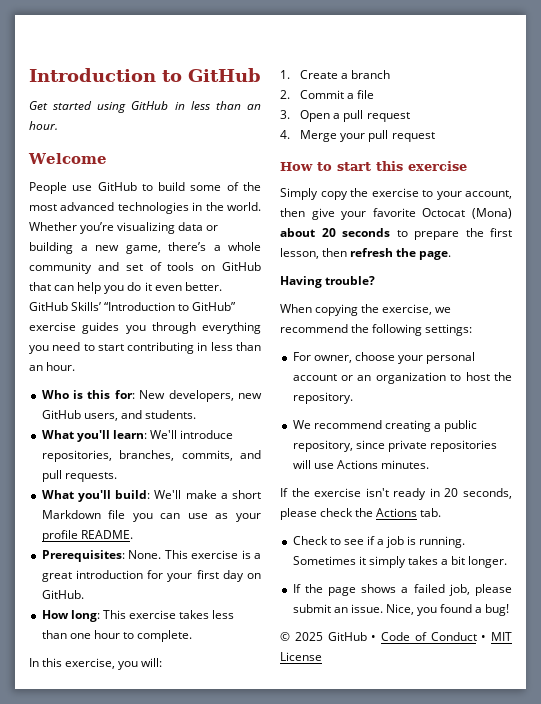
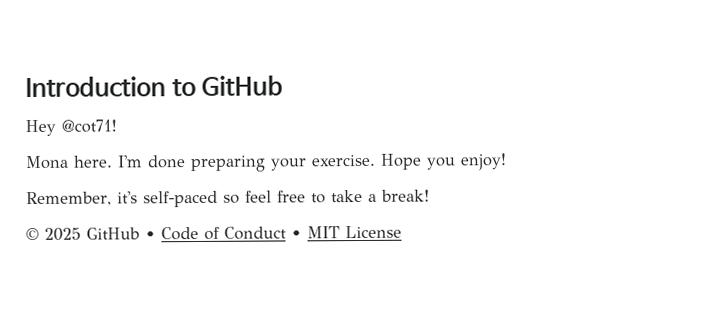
[29,101,261,113] [29,121,58,130] [28,153,107,164] [29,182,261,194] [29,202,261,214] [29,222,219,234] [29,242,261,254] [29,262,261,274] [29,282,222,294] [29,302,237,311] [29,322,261,334] [29,342,261,354] [29,362,76,371] [41,390,262,402] [41,410,196,421] [41,430,234,442] [41,450,261,462] [41,470,117,482] [41,490,261,502] [41,510,261,522] [41,530,133,542] [41,550,261,562] [41,570,261,582] [41,590,84,599] [41,610,235,622] [41,630,193,642] [29,658,163,670] [280,70,391,79] [280,90,375,99] [280,110,410,122] [280,130,435,142] [280,161,467,171] [280,188,512,200] [280,208,512,220] [280,228,512,240] [280,248,452,260] [280,276,376,288] [280,304,452,316] [280,324,473,336] [292,352,476,364] [292,372,512,384] [292,392,353,404] [292,420,478,432] [292,440,497,452] [292,460,429,469] [280,488,512,500] [280,508,442,520] [292,536,466,548] [292,556,508,568] [292,584,512,596] [292,604,510,616] Get started using GitHub in less than an hour. // Welcome // People use GitHub to build some of the most advanced technologies in the world. Whether you’re visualizing data or building a new game, there’s a whole community and set of tools on GitHub that can help you do it even better. GitHub Skills’ “Introduction to GitHub” exercise guides you through everything you need to start contributing in less than an hour. // Who is this for: New developers, new GitHub users, and students. // What you'll learn: We'll introduce repositories, branches, commits, and pull requests. // What you'll build: We'll make a short Markdown file you can use as your profile README. // Prerequisites: None. This exercise is a great introduction for your first day on GitHub. // How long: This exercise takes less than one hour to complete. // In this exercise, you will: // 1. Create a branch // 2. Commit a file // 3. Open a pull request // 4. Merge your pull request // How to start this exercise // Simply copy the exercise to your account, then give your favorite Octocat (Mona) about 20 seconds to prepare the first lesson, then refresh the page. // Having trouble? // When copying the exercise, we recommend the following settings: // For owner, choose your personal account or an organization to host the repository. // We recommend creating a public repository, since private repositories will use Actions minutes. // If the exercise isn't ready in 20 seconds, please check the Actions tab. // Check to see if a job is running. Sometimes it simply takes a bit longer. // If the page shows a failed job, please submit an issue. Nice, you found a bug! -> [25,119,117,137] [25,153,507,173] [26,189,430,208] Hey @cot71! // Mona here. I'm done preparing your exercise. Hope you enjoy! // Remember, it's self-paced so feel free to take a break!

